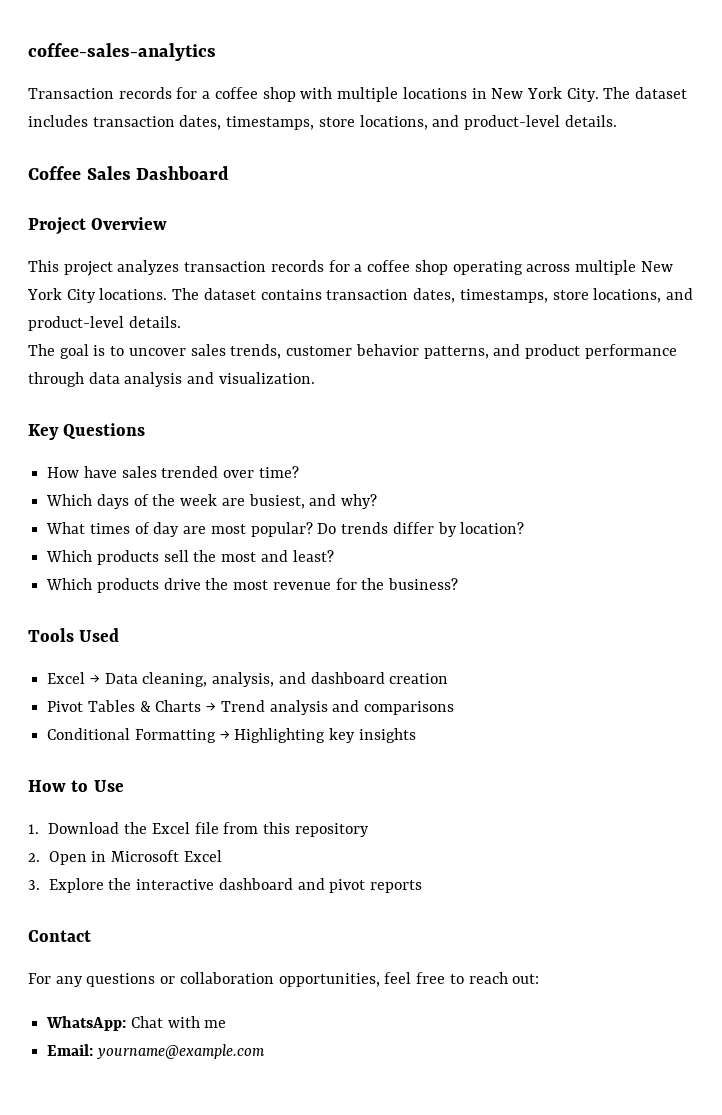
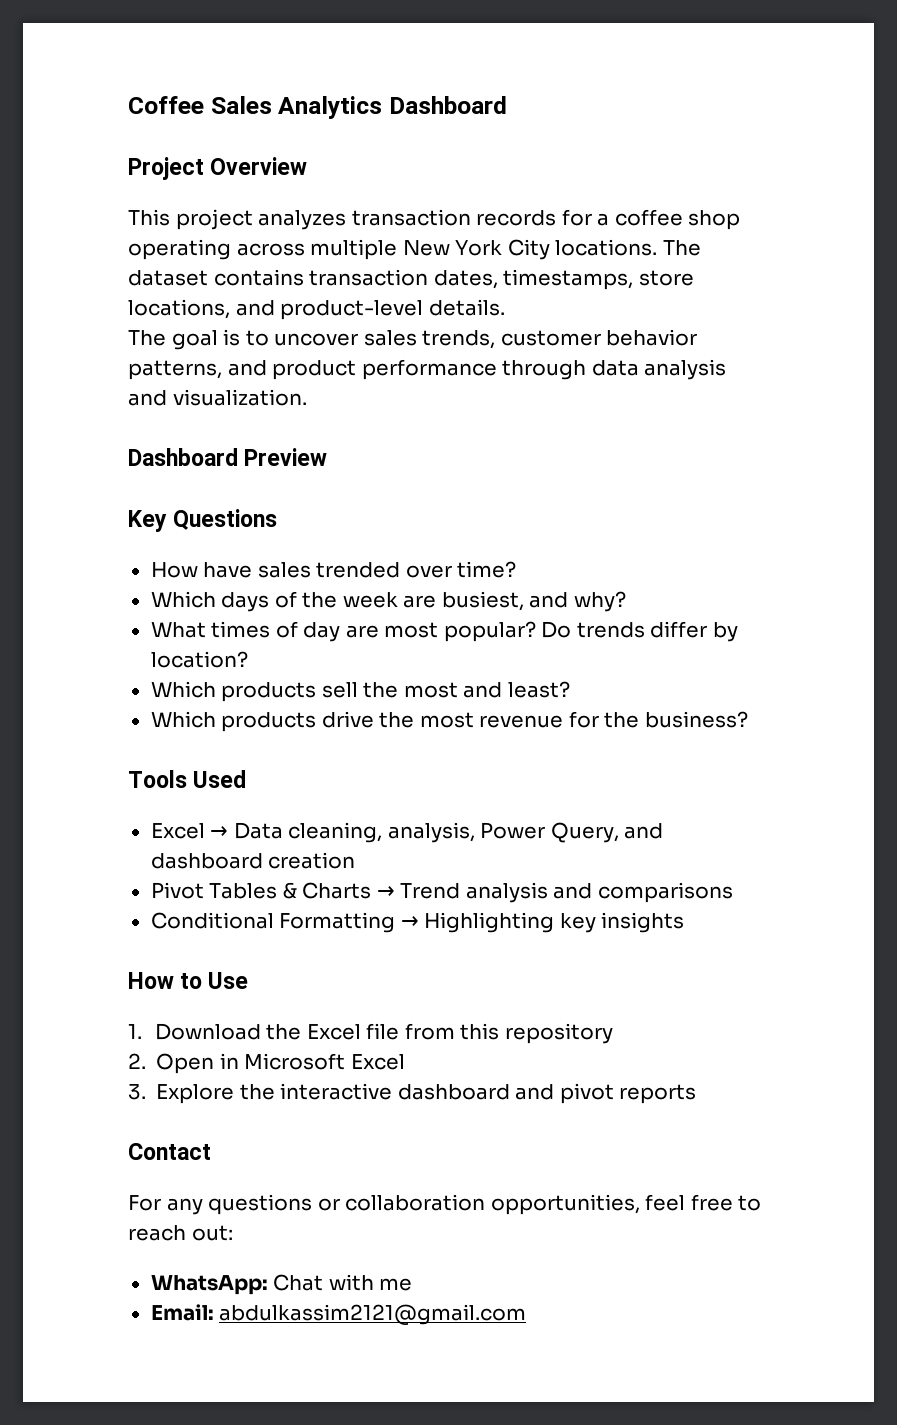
[28,43,216,61] [28,87,688,102] [28,115,617,130] coffee-sales-analytics // Transaction records for a coffee shop with multiple locations in New York City. The dataset includes transaction dates, timestamps, store locations, and product-level details. // -> (128, 105) none
(131, 173) none -> [278,96,383,119] Analytics
(315, 378) none -> [128,448,328,466] // Dashboard Preview
(275, 679) none -> [480,822,619,843] Power Query,
[95,1044,265,1059] yourname@example.com -> [219,1304,527,1325] abdulkassim2121@gmail.com

